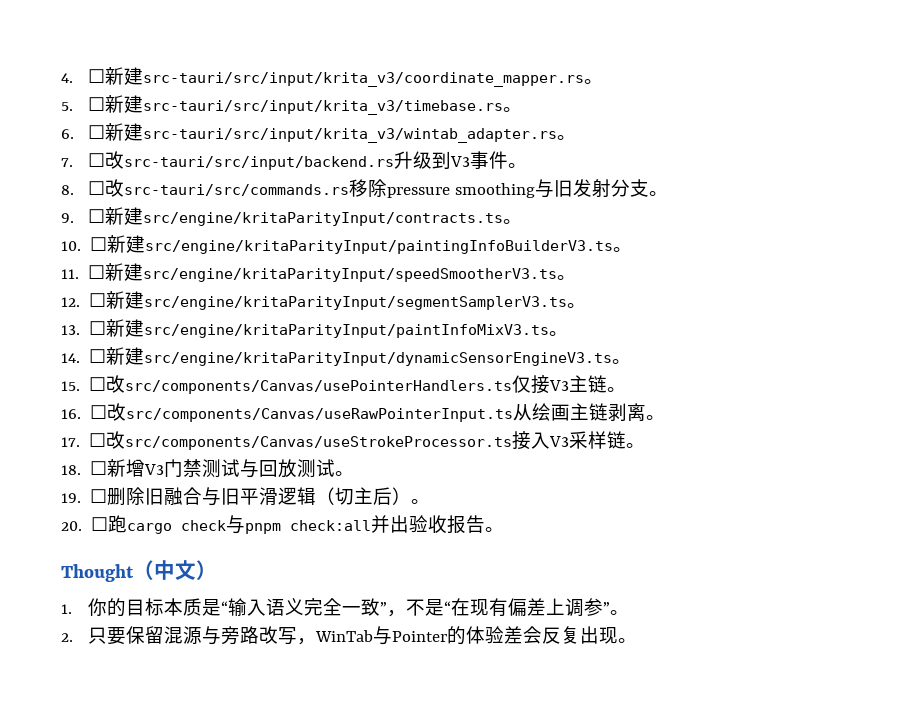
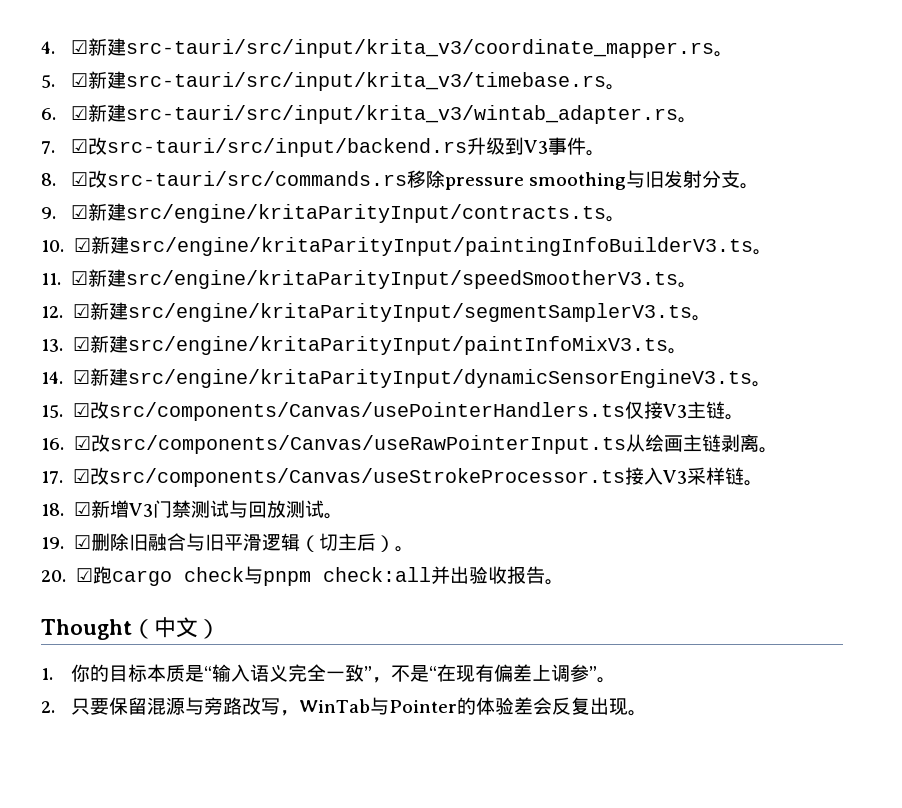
[88,69,106,83] ☐ -> [71,40,89,54] ☑
[88,97,106,111] ☐ -> [71,73,89,87] ☑
[88,125,106,139] ☐ -> [71,106,89,120] ☑
[88,153,106,167] ☐ -> [71,139,89,153] ☑
[88,181,106,195] ☐ -> [71,172,89,186] ☑
[88,209,106,223] ☐ -> [71,205,89,219] ☑
[90,237,108,251] ☐ -> [73,238,91,252] ☑
[88,265,106,279] ☐ -> [71,271,89,285] ☑
[89,293,107,307] ☐ -> [72,304,90,318] ☑
[89,321,107,335] ☐ -> [72,337,90,351] ☑
[89,349,107,363] ☐ -> [72,370,90,384] ☑
[89,377,107,391] ☐ -> [72,403,90,417] ☑
[90,405,108,419] ☐ -> [73,436,91,450] ☑
[89,433,107,447] ☐ -> [72,469,90,483] ☑
[90,461,108,475] ☐ -> [73,502,91,516] ☑
[90,489,108,503] ☐ -> [73,535,91,549] ☑
[91,517,109,531] ☐ -> [75,568,93,582] ☑

